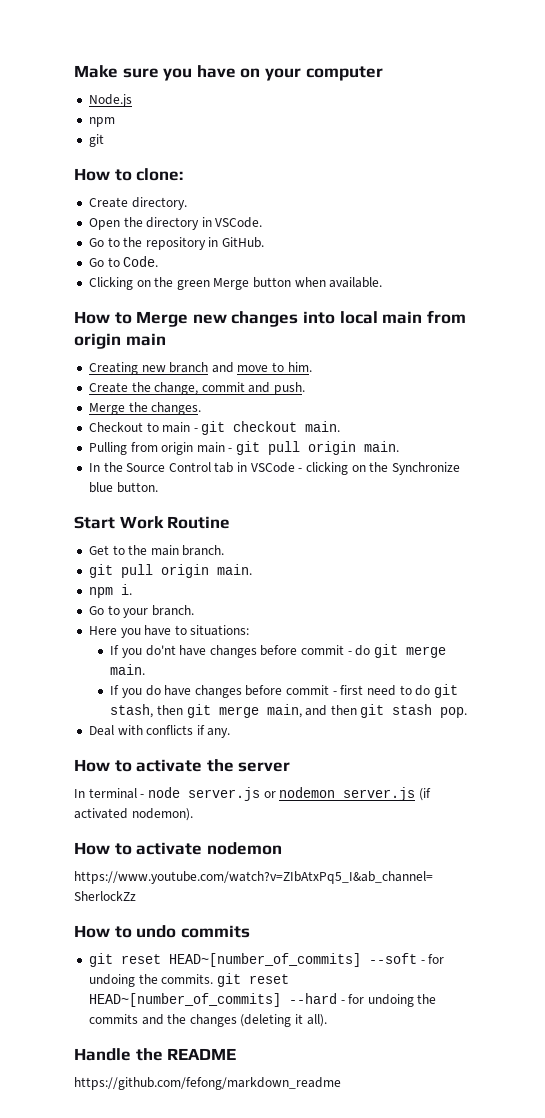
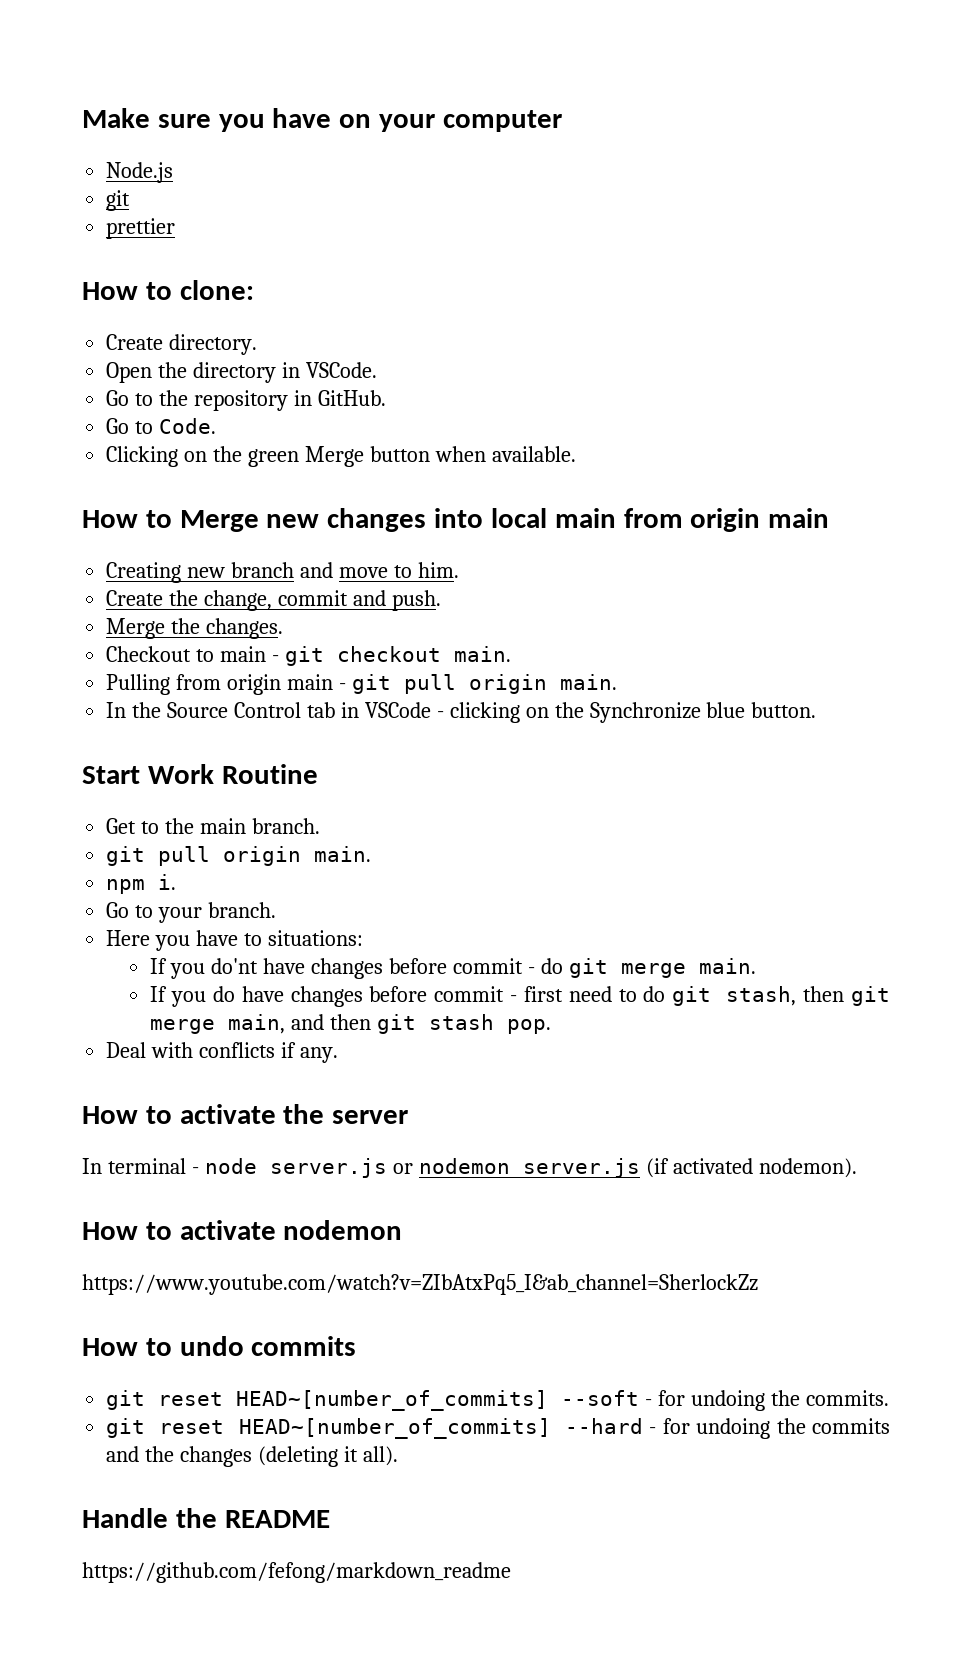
[88,117,115,127] [88,134,104,147] npm // git -> [106,190,131,211] [106,218,176,239] git // prettier
(214, 979) none -> (889, 1398) //

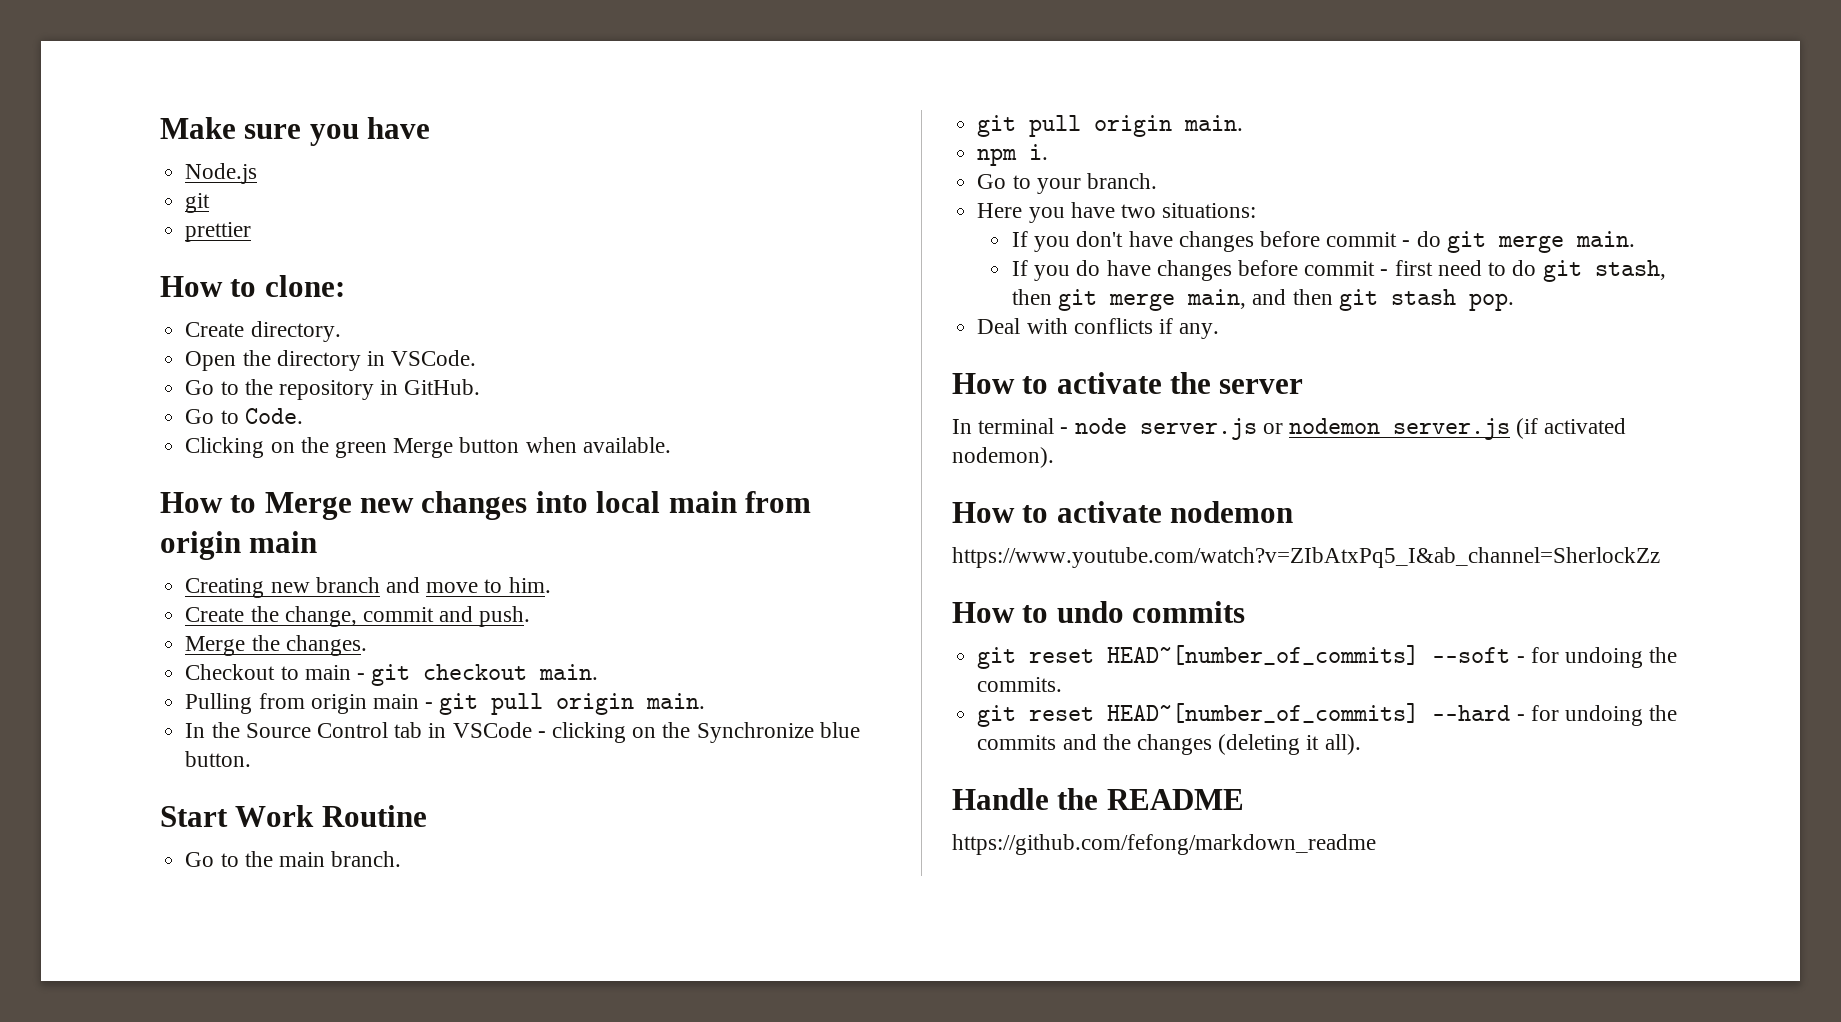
[339,110,562,132] on your computer -> (431, 128) none
[106,818,137,834] Get -> [185,852,215,867] Go
[244,933,263,946] to -> [1120,204,1156,218] two
[211,958,259,974] do'nt -> [1076,231,1124,247] don't

